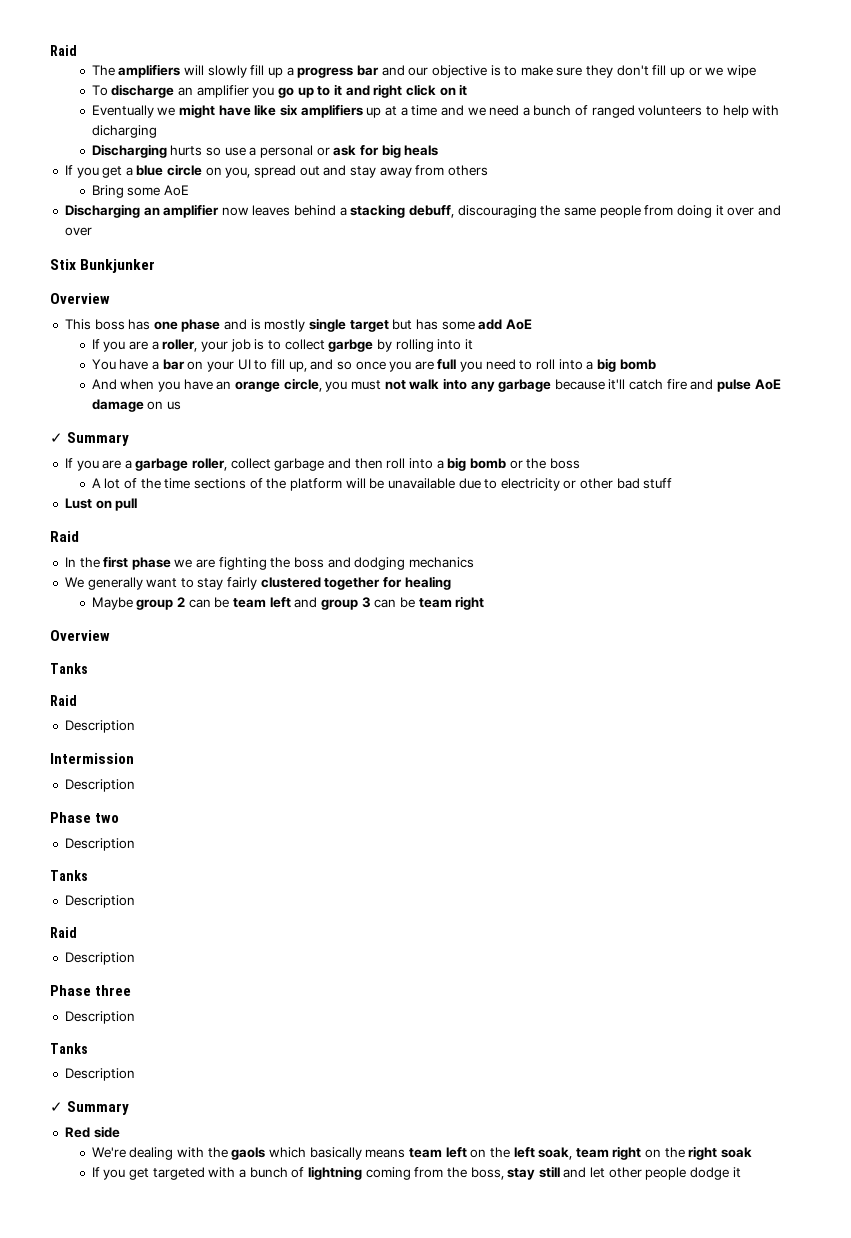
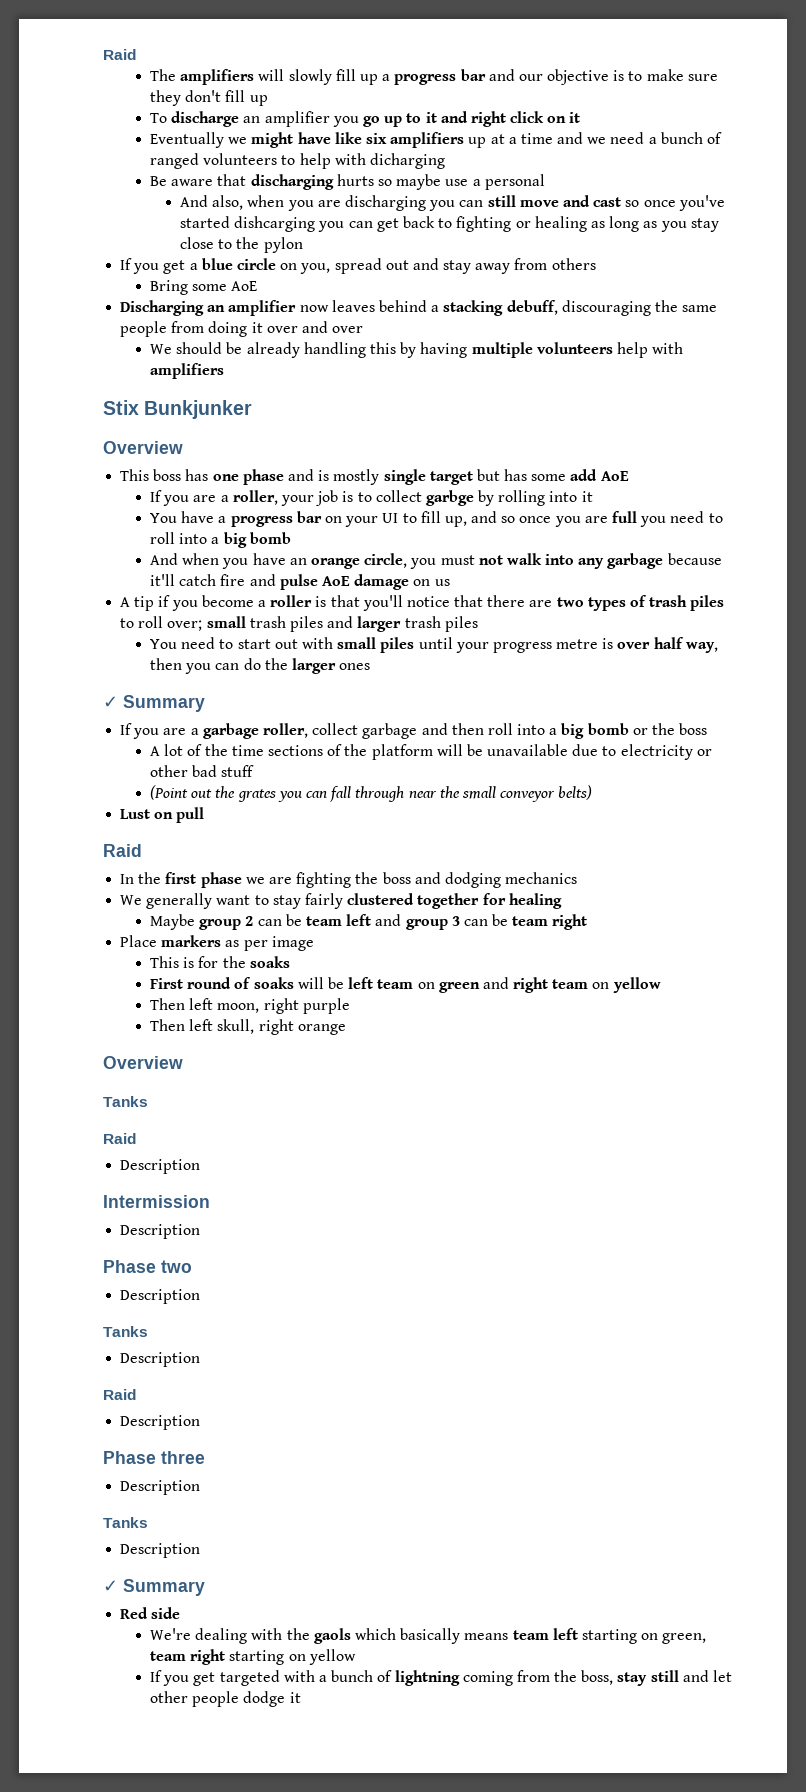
[688,65,756,78] or we wipe -> (268, 100) none
[91,144,167,158] Discharging -> [150,174,334,190] Be aware that discharging
(222, 151) none -> [396,174,442,190] maybe
[316,144,439,158] or ask for big heals -> [180,195,725,211] [180,216,719,232] [180,237,303,253] // And also, when you are discharging you can still move and cast so once you've started dishcarging you can get back to fighting or healing as long as you stay close to the pylon
(92, 231) none -> [150,342,684,358] [150,363,225,379] // We should be already handling this by having multiple volunteers help with amplifiers
(160, 365) none -> [230,516,293,527] progress
(182, 405) none -> [120,595,725,611] [120,616,478,632] [150,637,718,653] [150,658,371,674] // A tip if you become a roller is that you'll notice that there are two types of trash piles to roll over; small trash piles and larger trash piles // You need to start out with small piles until your progress metre is over half way, then you can do the larger ones
(673, 483) none -> [150,785,593,802] // (Point out the grates you can fall through near the small conveyor belts)
(485, 603) none -> [120,935,314,951] [150,956,290,968] [150,977,661,993] [150,998,350,1014] [150,1019,346,1035] // Place markers as per image // This is for the soaks // First round of soaks will be left team on green and right team on yellow // Then left moon, right purple // Then left skull, right orange
[470,1146,753,1160] on the left soak, team right on the right soak -> [581,1629,707,1644] [150,1649,356,1665] starting on green, team right starting on yellow

